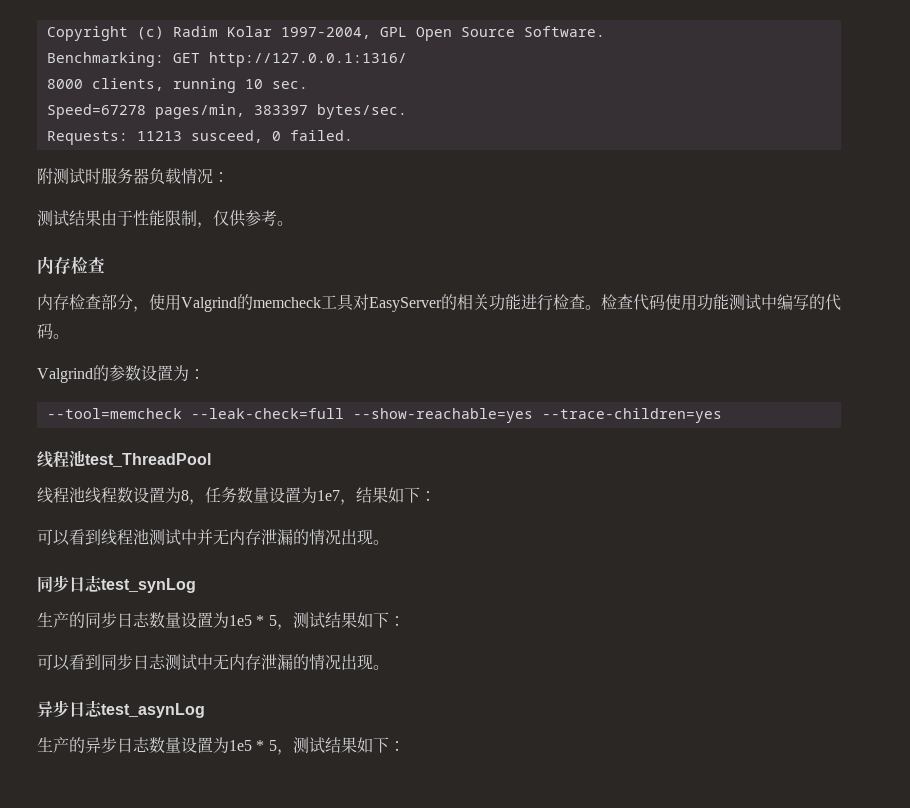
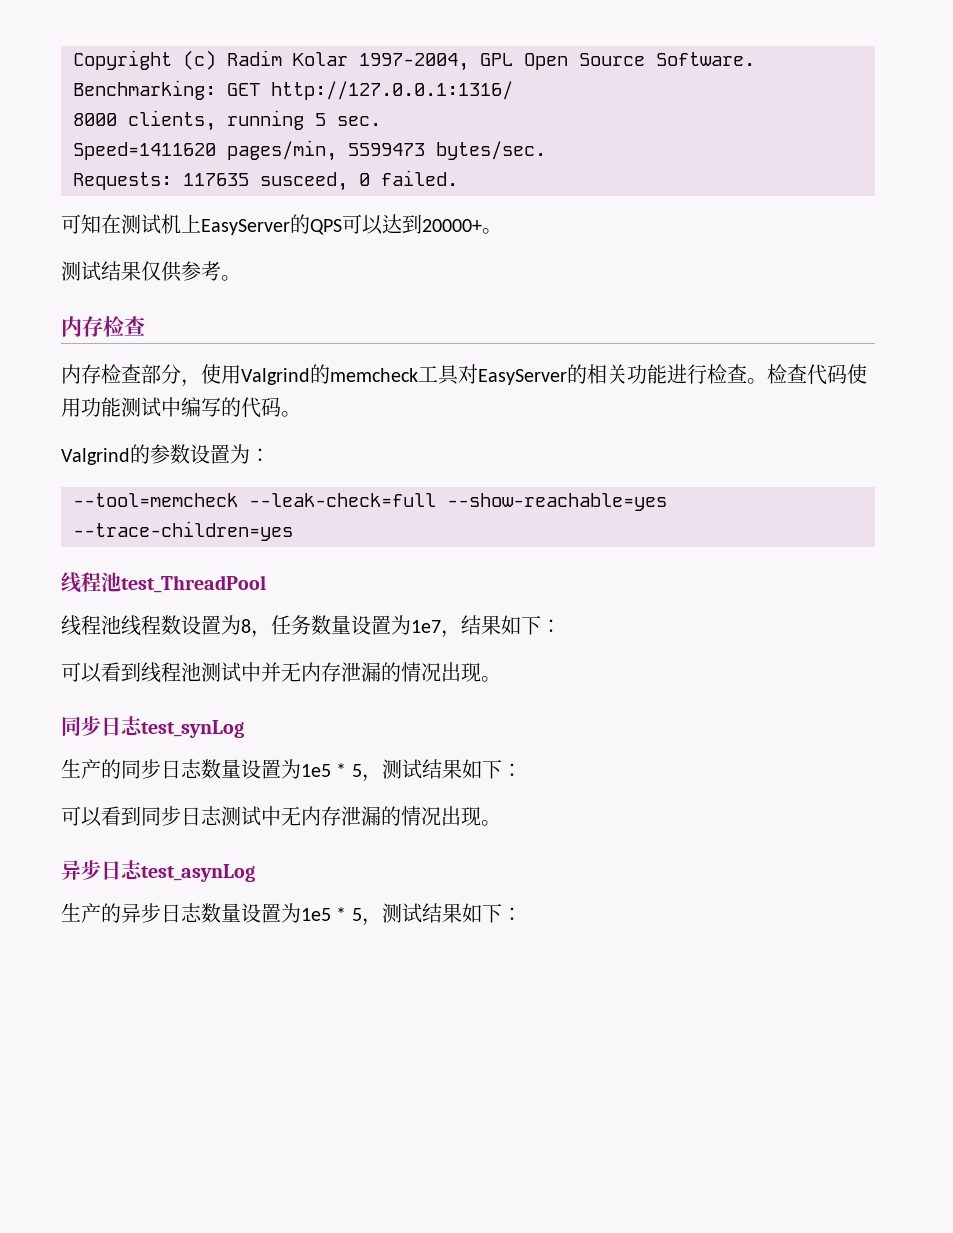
[244,79,263,89] 10 -> [315,113,326,126] 5
[46,104,308,119] Speed=67278 pages/min, 383397 -> [73,140,425,161] Speed=1411620 pages/min, 5599473
[136,131,182,141] 11213 -> [183,173,249,186] 117635
[37,168,229,185] [37,210,213,228] 附测试时服务器负载情况： // 测试结果由于性能限制， -> [61,214,502,235] [61,261,141,281] 可知在测试机上EasyServer的QPS可以达到20000+。 // 测试结果

